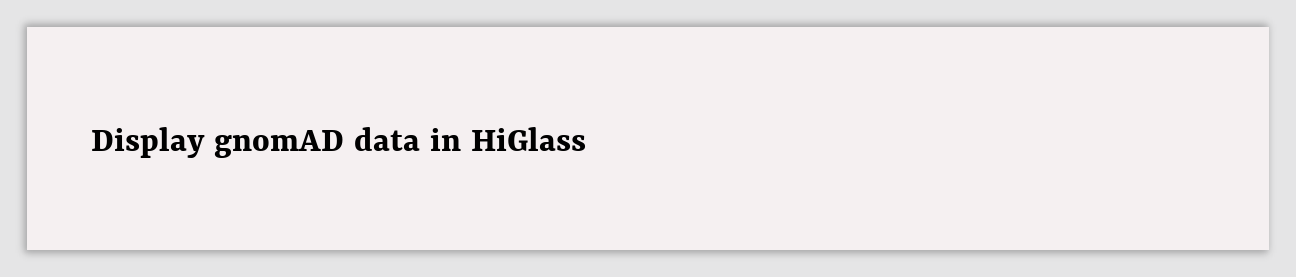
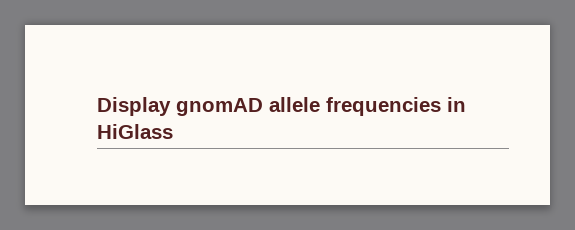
[353,127,420,151] data -> [269,97,441,116] allele frequencies

